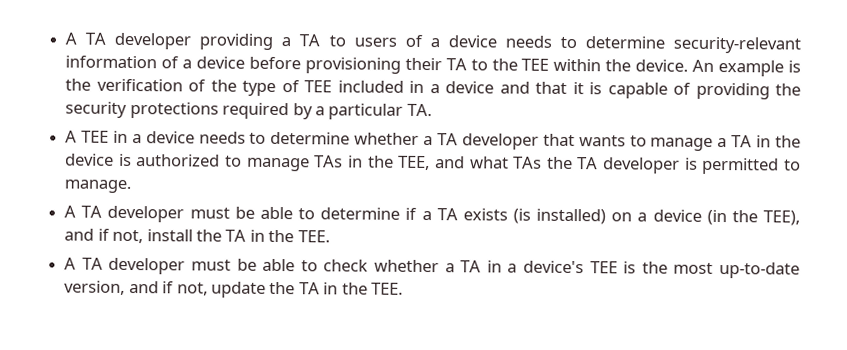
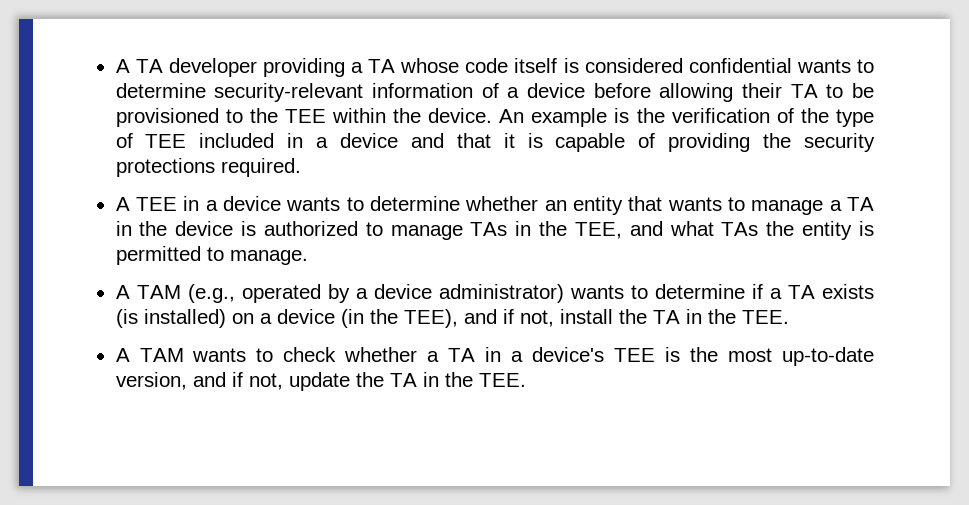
[328,34,552,48] to users of a device needs -> [400,58,851,73] whose code itself is considered confidential wants
[304,57,401,74] provisioning -> [659,83,734,102] allowing
(488, 65) none -> [851,83,874,98] [115,108,243,127] be provisioned to
[222,102,432,120] required by a particular TA. -> [220,158,301,177] required.
[198,131,246,144] needs -> [286,197,341,211] wants
[423,133,539,150] a TA developer -> [544,196,623,215] an entity
[577,157,681,174] TA developer -> [802,221,853,240] entity
[81,205,293,223] TA developer must be able -> [136,284,624,303] TAM (e.g., operated by a device administrator) wants
[81,257,296,275] TA developer must be able -> [139,348,247,362] TAM wants

